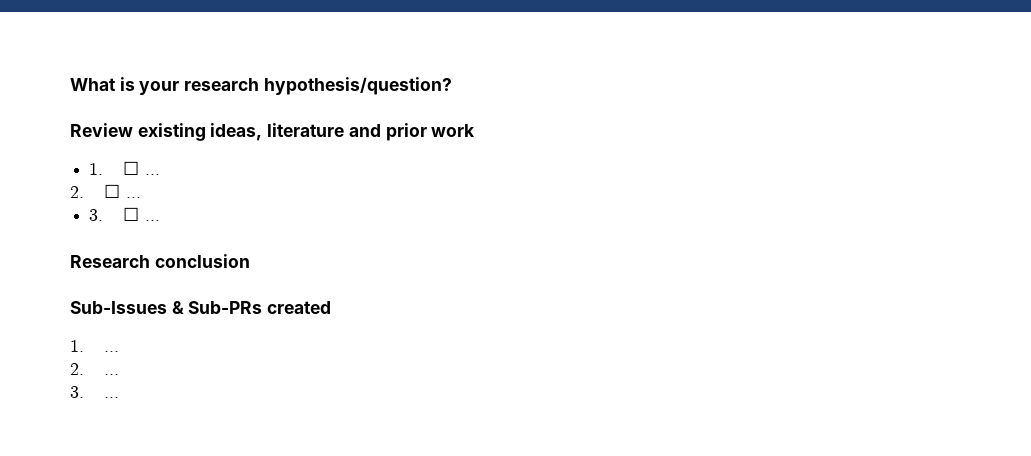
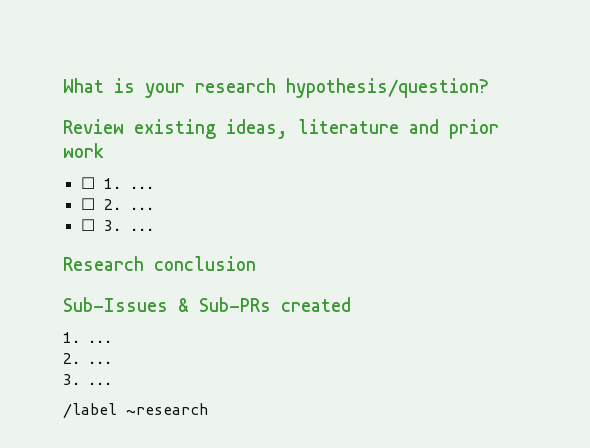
[89,161,161,175] [70,184,142,198] [89,207,140,221] 1. ☐ ... // 2. ☐ ... // 3. ☐ -> [80,177,154,189] [80,198,154,210] [80,219,121,231] ☐ 1. ... // ☐ 2. ... // ☐ 3.
(120, 397) none -> [63,403,208,419] // /label ~research

